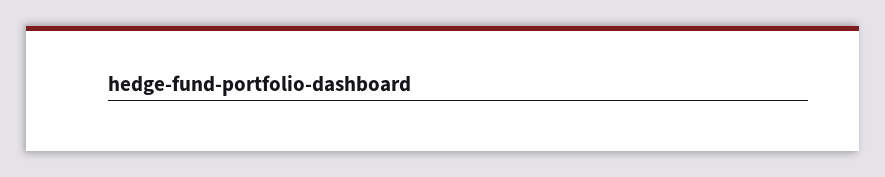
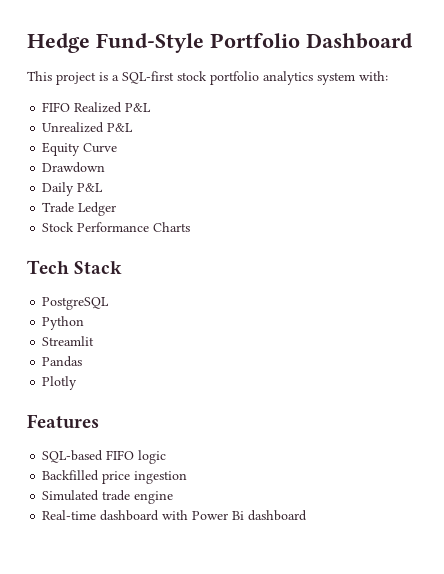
[108,75,411,96] hedge-fund-portfolio-dashboard -> [27,33,413,53] [27,71,388,85] [42,102,152,113] [42,122,134,133] [42,142,118,156] [42,162,106,173] [42,182,104,196] [42,202,117,216] [42,222,191,232] [27,260,123,274] [42,297,110,310] [42,316,85,330] [42,336,95,346] [42,356,83,367] [42,376,78,390] [27,414,99,429] [42,450,167,464] [42,470,188,484] [42,490,174,504] [42,510,308,521] Hedge Fund-Style Portfolio Dashboard // This project is a SQL-first stock portfolio analytics system with: // FIFO Realized P&L // Unrealized P&L // Equity Curve // Drawdown // Daily P&L // Trade Ledger // Stock Performance Charts // Tech Stack // PostgreSQL // Python // Streamlit // Pandas // Plotly // Features // SQL-based FIFO logic // Backfilled price ingestion // Simulated trade engine // Real-time dashboard with Power Bi dashboard

